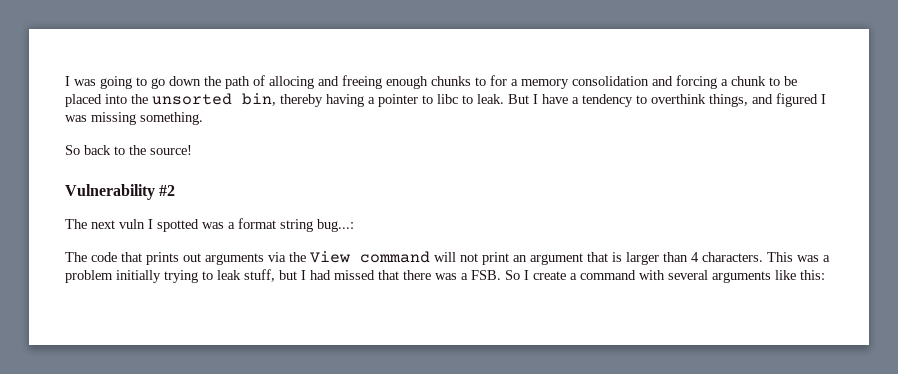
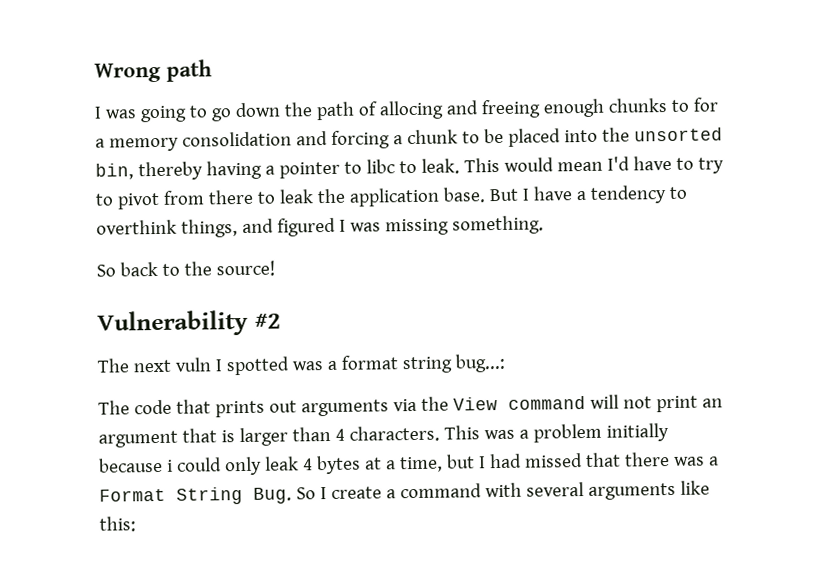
(65, 81) none -> [94,59,212,83] Wrong path //
(504, 99) none -> [463,155,724,174] [95,187,486,210] This would mean I'd have to try to pivot from there to leak the application base.
[164,269,275,283] trying to leak stuff, -> [99,455,443,476] because i could only leak 4 bytes at a time,
[471,270,501,280] FSB. -> [99,487,292,505] Format String Bug.

